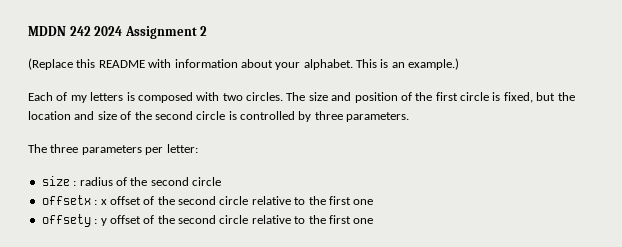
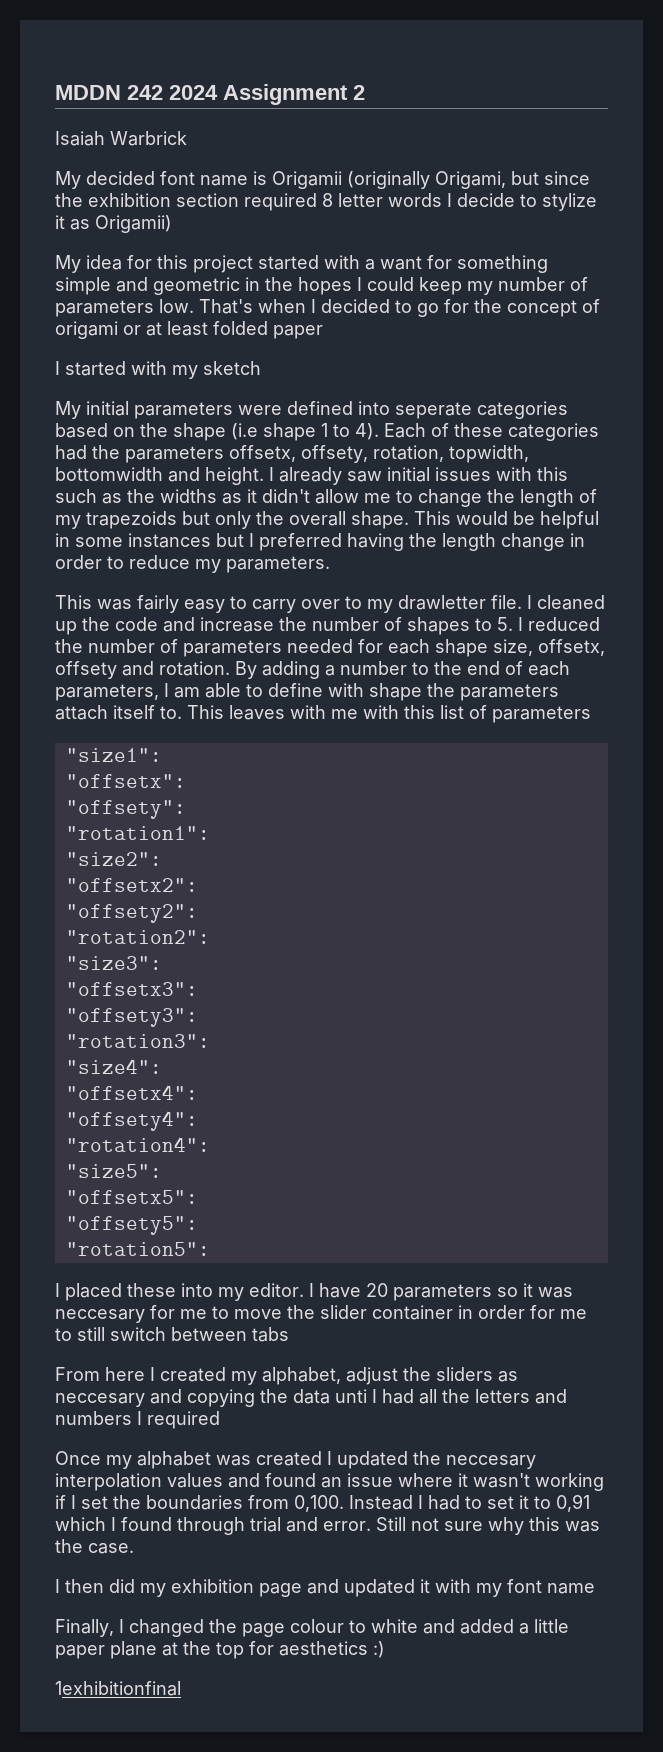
[28,58,460,70] [28,92,575,103] [28,111,410,122] [28,144,198,155] [41,176,221,186] [41,195,374,205] [41,214,374,227] (Replace this README with information about your alphabet. This is an example.) // Each of my letters is composed with two circles. The size and position of the first circle is fixed, but the location and size of the second circle is controlled by three parameters. // The three parameters per letter: // size : radius of the second circle // offsetx : x offset of the second circle relative to the first one // offsety : y offset of the second circle relative to the first one -> [55,131,187,146] [55,171,590,189] [55,193,597,211] [55,215,172,233] [55,255,548,273] [55,277,588,295] [55,299,600,317] [55,321,323,339] [55,361,261,379] [55,401,568,419] [55,423,599,441] [55,445,529,463] [55,467,568,485] [55,489,597,507] [55,511,599,529] [55,533,585,551] [55,555,330,573] [55,595,605,613] [55,617,600,635] [55,639,605,657] [55,661,570,679] [55,683,559,701] [55,705,591,723] [65,748,162,762] [65,774,186,788] [65,800,186,819] [65,826,210,840] [65,852,162,866] [65,878,198,892] [65,904,198,923] [65,930,210,944] [65,956,162,970] [65,982,198,996] [65,1008,198,1027] [65,1034,210,1048] [65,1059,162,1074] [65,1085,198,1100] [65,1111,198,1131] [65,1137,210,1152] [65,1164,162,1178] [65,1190,198,1204] [65,1216,198,1235] [65,1242,210,1256] [55,1283,573,1301] [55,1305,587,1323] [55,1327,289,1342] [55,1367,518,1385] [55,1389,567,1407] [55,1411,220,1429] [55,1451,536,1469] [55,1473,604,1491] [55,1494,590,1512] [55,1517,600,1535] [55,1539,134,1554] [55,1579,595,1597] [55,1619,569,1637] [55,1641,385,1659] [55,1681,181,1696] Isaiah Warbrick // My decided font name is Origamii (originally Origami, but since the exhibition section required 8 letter words I decide to stylize it as Origamii) // My idea for this project started with a want for something simple and geometric in the hopes I could keep my number of parameters low. That's when I decided to go for the concept of origami or at least folded paper // I started with my sketch // My initial parameters were defined into seperate categories based on the shape (i.e shape 1 to 4). Each of these categories had the parameters offsetx, offsety, rotation, topwidth, bottomwidth and height. I already saw initial issues with this such as the widths as it didn't allow me to change the length of my trapezoids but only the overall shape. This would be helpful in some instances but I preferred having the length change in order to reduce my parameters. // This was fairly easy to carry over to my drawletter file. I cleaned up the code and increase the number of shapes to 5. I reduced the number of parameters needed for each shape size, offsetx, offsety and rotation. By adding a number to the end of each parameters, I am able to define with shape the parameters attach itself to. This leaves with me with this list of parameters // "size1": // "offsetx": // "offsety": // "rotation1": // "size2": // "offsetx2": // "offsety2": // "rotation2": // "size3": // "offsetx3": // "offsety3": // "rotation3": // "size4": // "offsetx4": // "offsety4": // "rotation4": // "size5": // "offsetx5": // "offsety5": // "rotation5": // I placed these into my editor. I have 20 parameters so it was neccesary for me to move the slider container in order for me to still switch between tabs // From here I created my alphabet, adjust the sliders as neccesary and copying the data unti I had all the letters and numbers I required // Once my alphabet was created I updated the neccesary interpolation values and found an issue where it wasn't working if I set the boundaries from 0,100. Instead I had to set it to 0,91 which I found through trial and error. Still not sure why this was the case. // I then did my exhibition page and updated it with my font name // Finally, I changed the page colour to white and added a little paper plane at the top for aesthetics :) // 1exhibitionfinal

